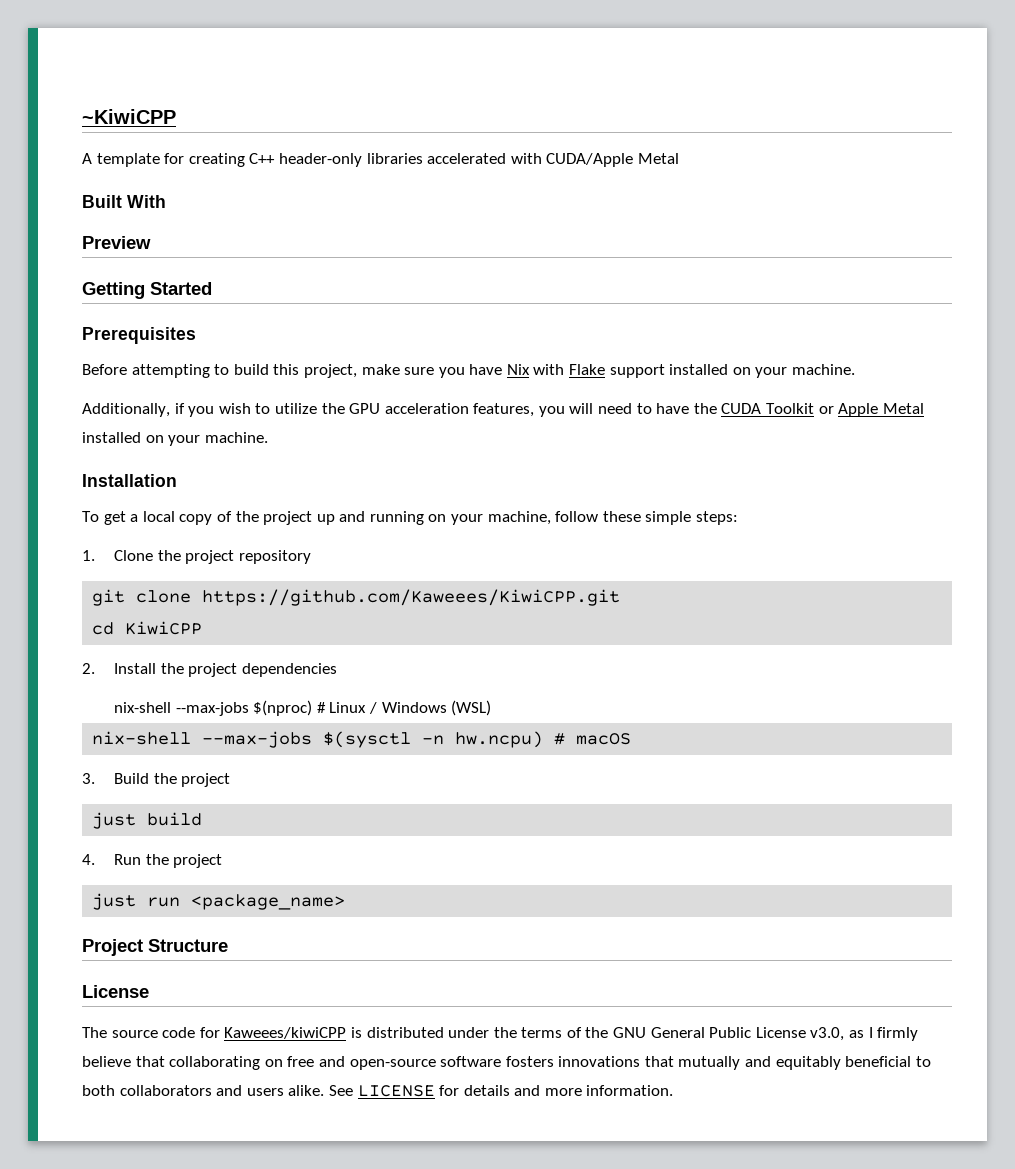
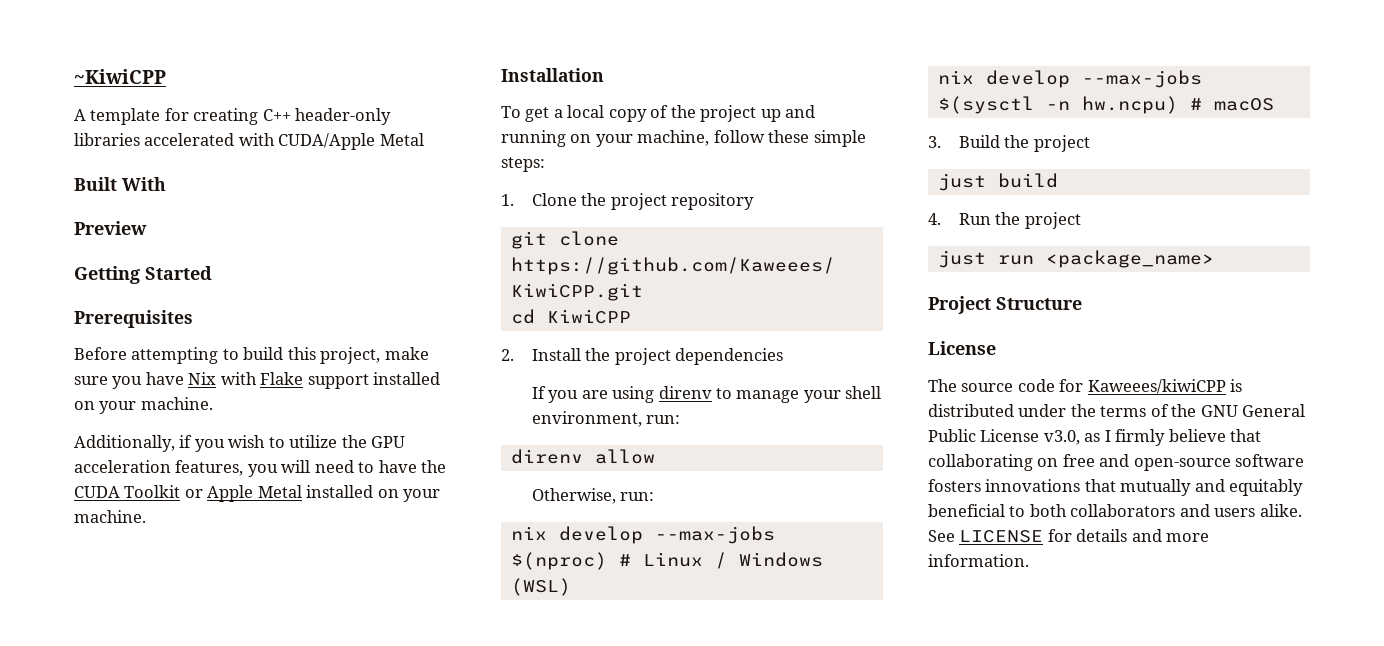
[113,702,171,713] nix-shell -> [531,386,882,403] [531,411,681,427] [510,449,655,464] [531,488,655,504] [510,526,643,544] If you are using direnv to manage your shell environment, run: // direnv allow // Otherwise, run: // nix develop
[92,731,192,745] nix-shell -> [937,70,1070,88] nix develop

